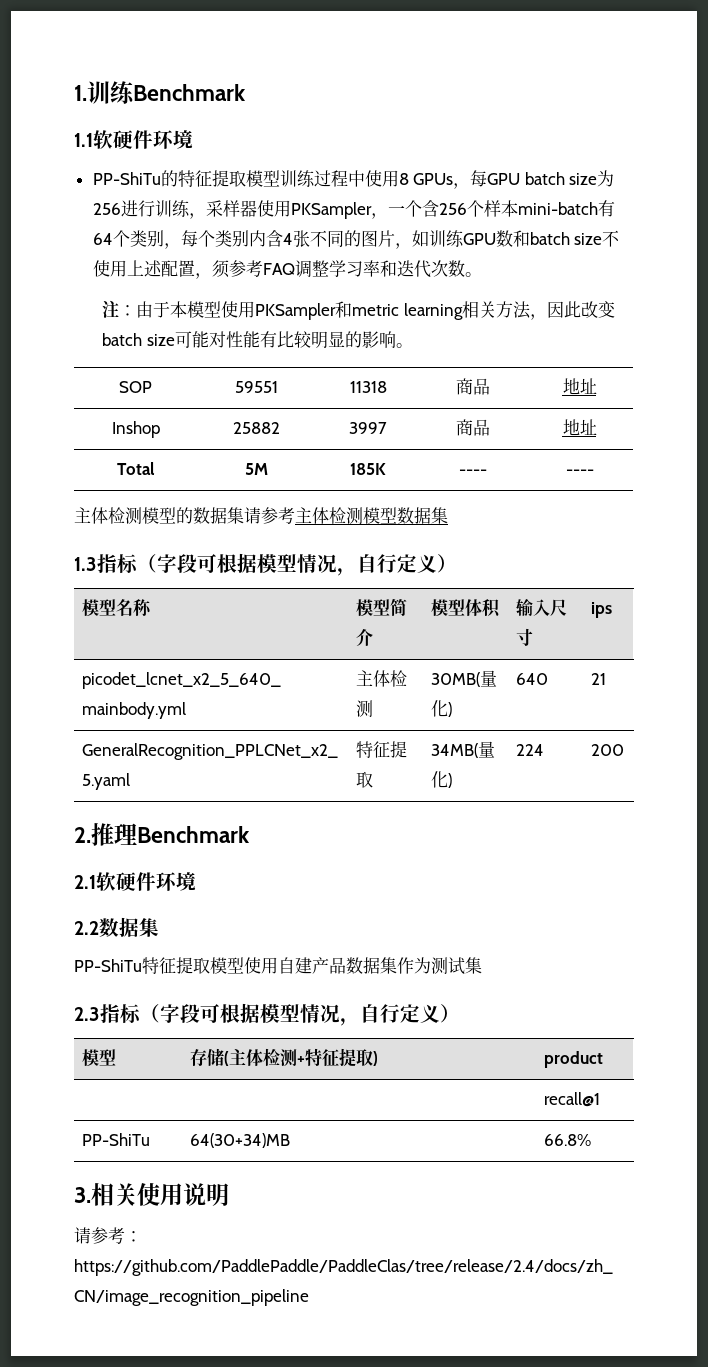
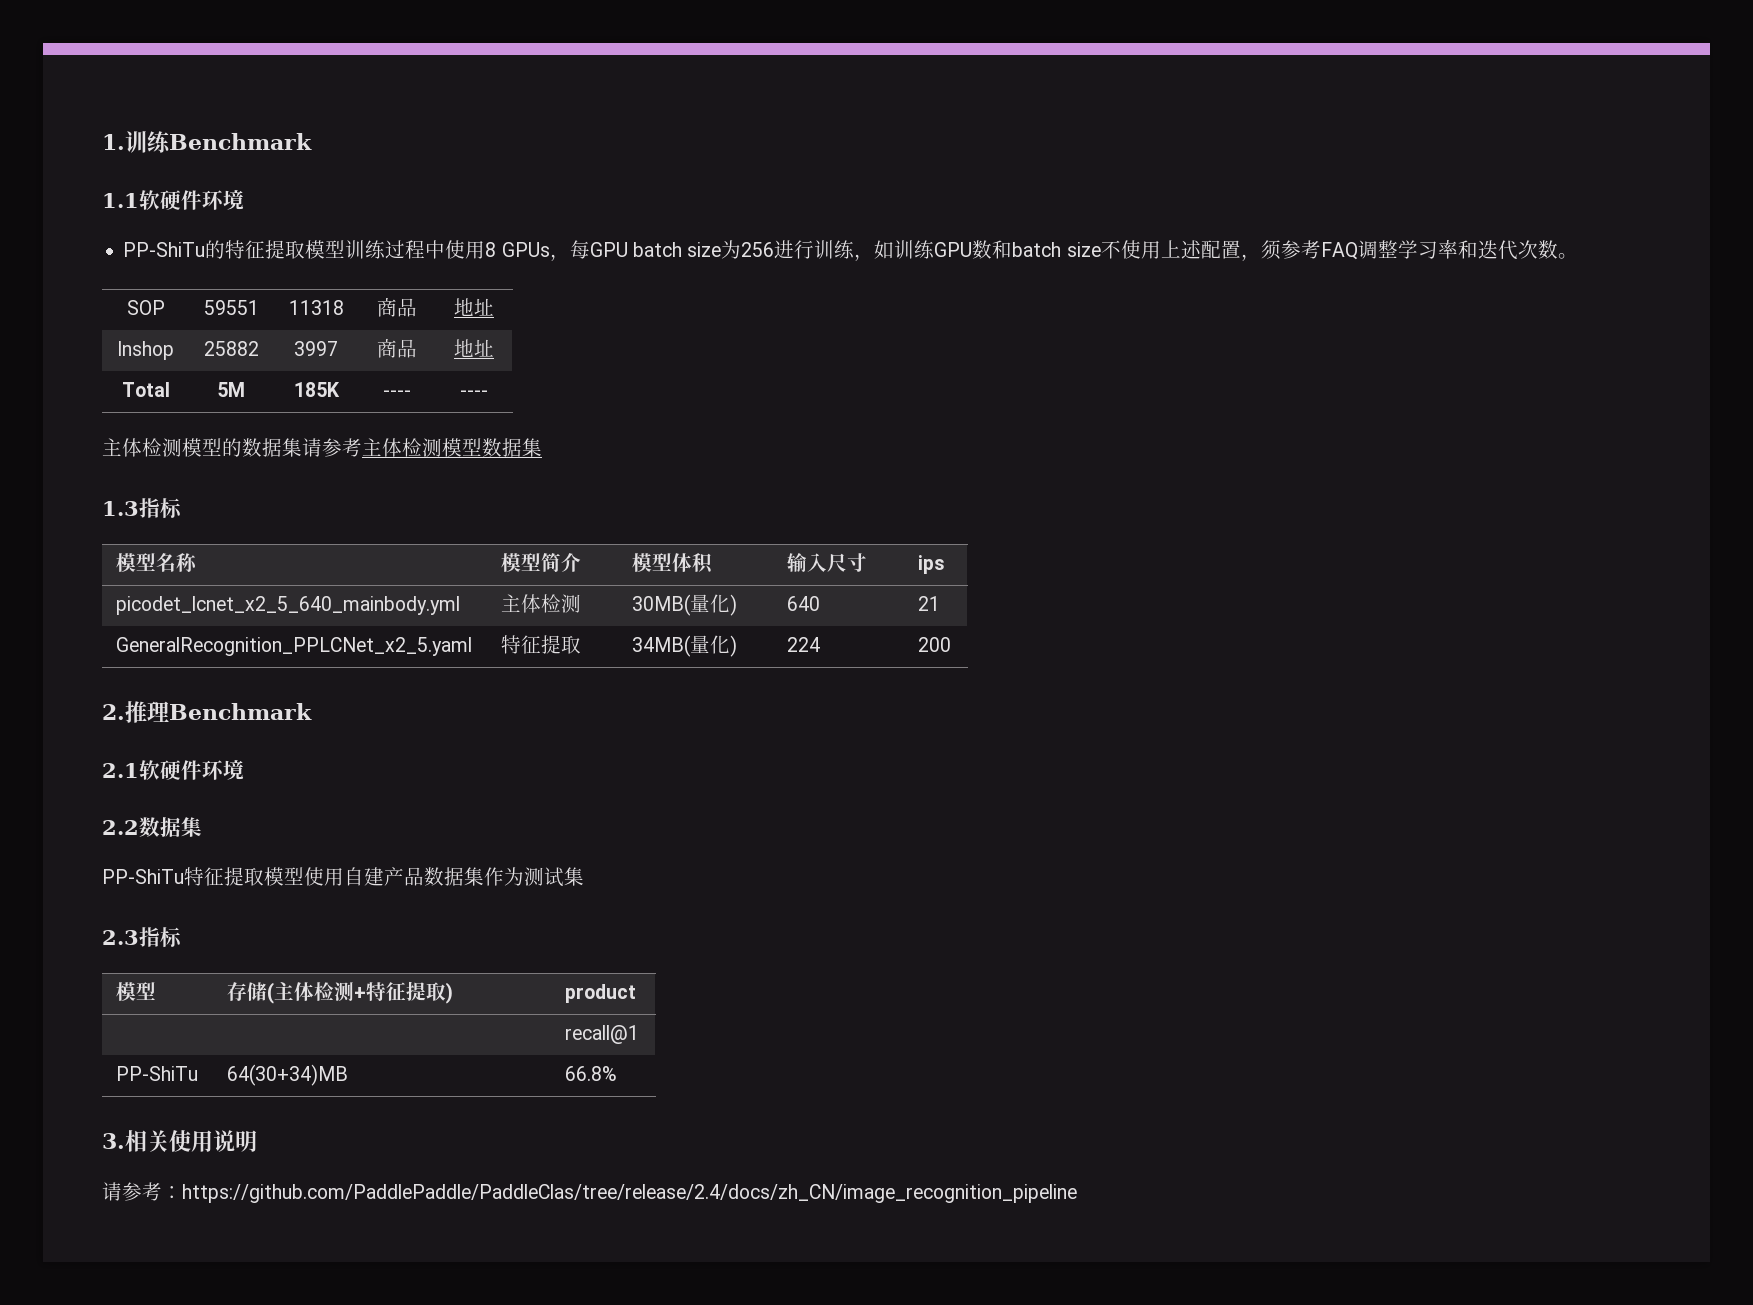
[205,200,615,219] [92,230,412,249] 采样器使用PKSampler，一个含256个样本mini-batch有64个类别，每个类别内含4张不同的图片， -> (875, 257) none
[102,300,615,320] [102,331,413,349] // 注：由于本模型使用PKSampler和metric learning相关方法，因此改变batch size可能对性能有比较明显的影响。 -> (1578, 256) none
[137,553,457,576] （字段可根据模型情况，自行定义） -> (182, 508) none
[140,1003,460,1026] （字段可根据模型情况，自行定义） -> (182, 937) none

